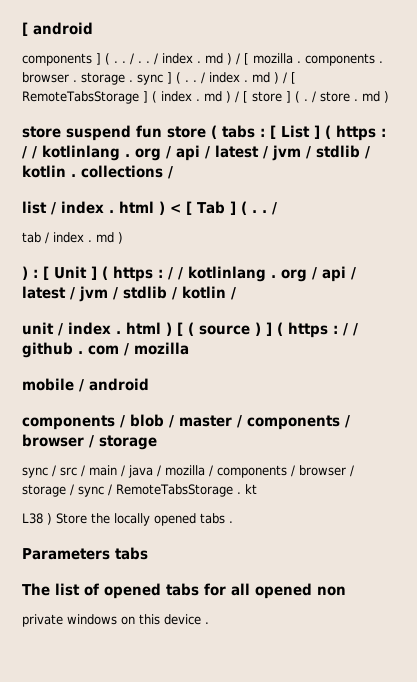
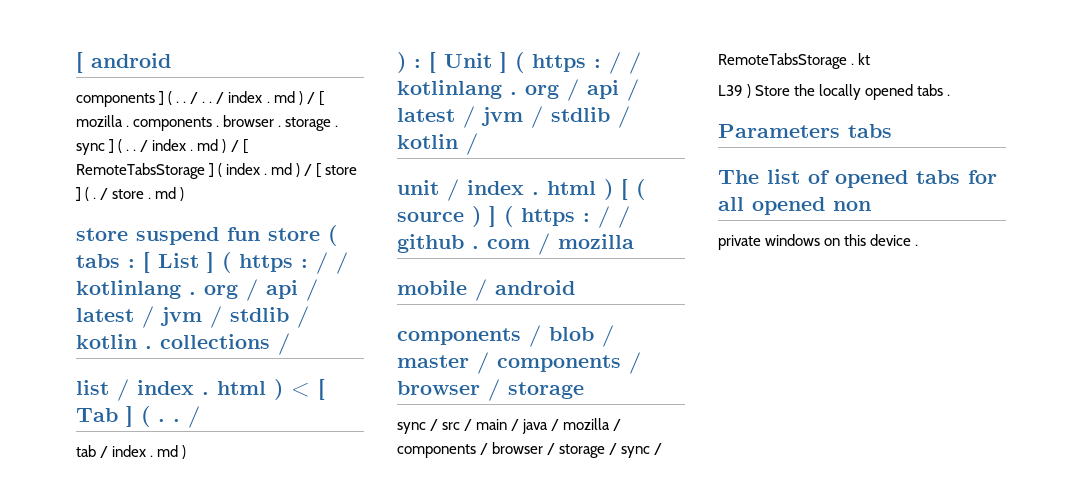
[22,513,43,524] L38 -> [718,85,743,96] L39

